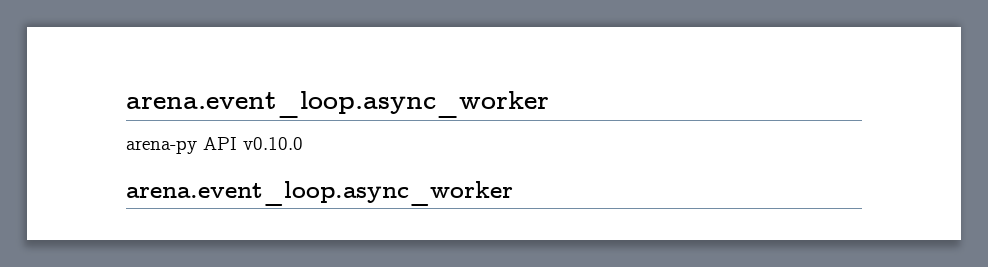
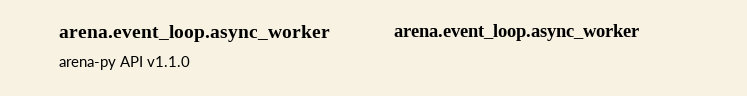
[243,137,303,150] v0.10.0 -> [147,56,190,67] v1.1.0

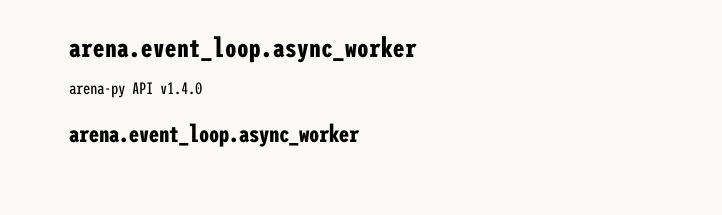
[147,56,190,67] v1.1.0 -> [160,82,202,95] v1.4.0

